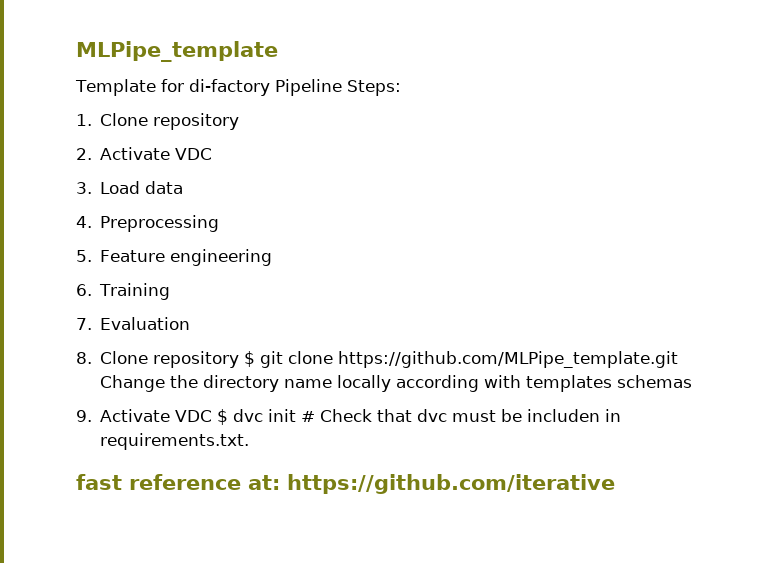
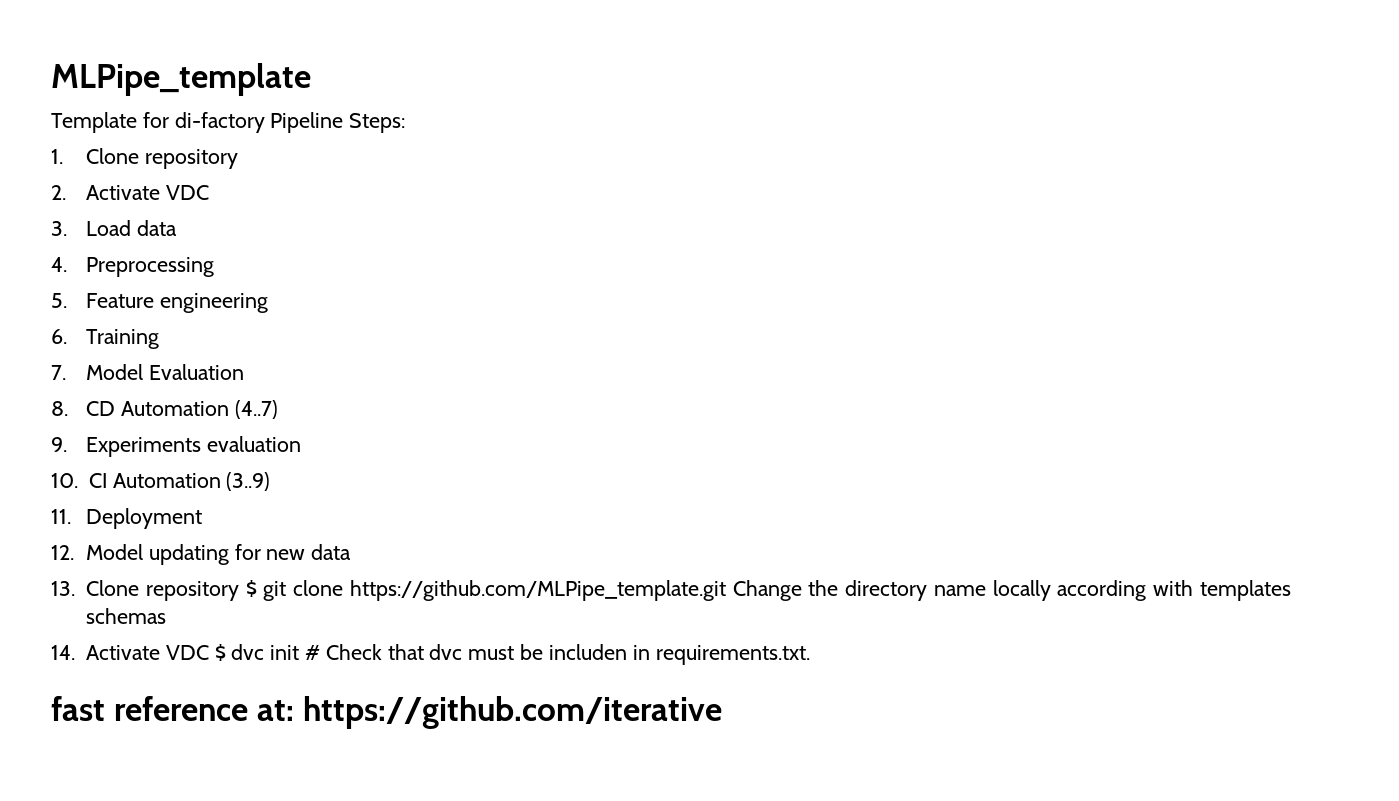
(92, 324) none -> [86,364,144,380] Model
(92, 358) none -> [86,400,278,419] [51,436,301,457] [51,472,271,491] [51,508,203,529] [51,544,352,565] [51,581,75,596] CD Automation (4..7) // 9. Experiments evaluation // 10. CI Automation (3..9) // 11. Deployment // 12. Model updating for new data // 13.
[76,410,92,422] 9. -> [51,645,75,660] 14.

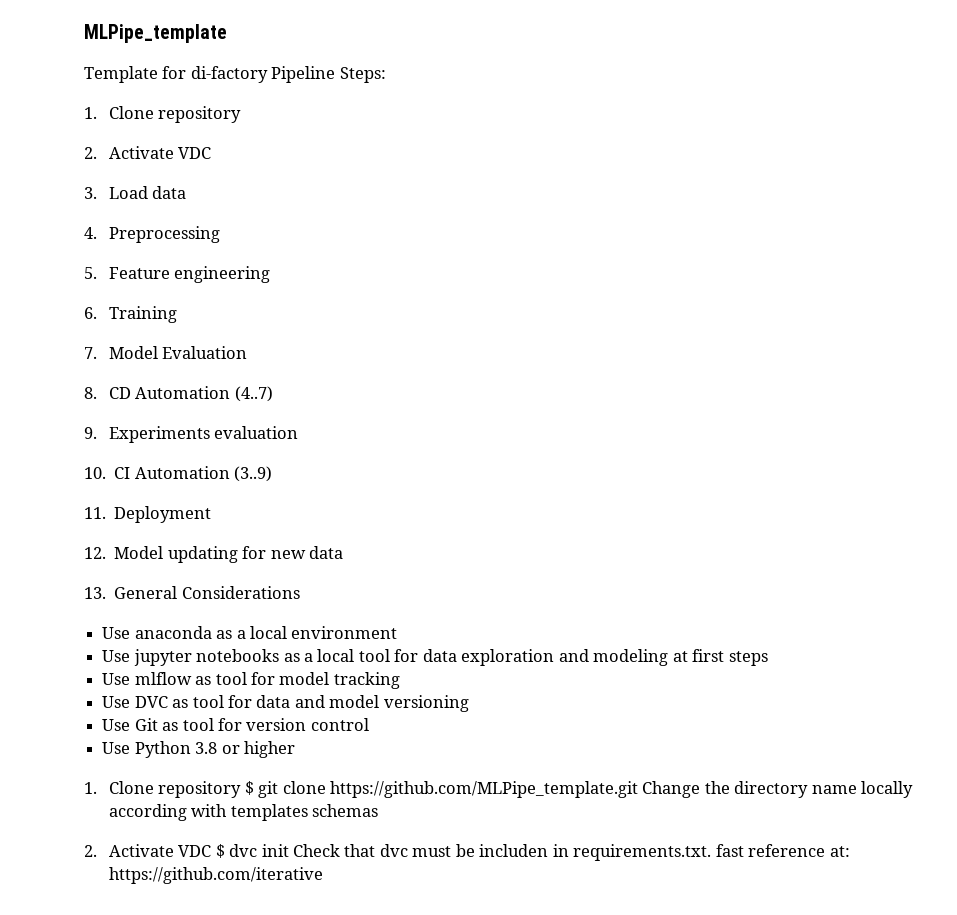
(75, 588) none -> [114,586,300,599] [102,626,398,639] [102,649,768,666] [102,672,400,689] [102,695,469,712] [102,718,369,731] [102,741,295,758] [84,782,97,794] General Considerations // Use anaconda as a local environment // Use jupyter notebooks as a local tool for data exploration and modeling at first steps // Use mlflow as tool for model tracking // Use DVC as tool for data and model versioning // Use Git as tool for version control // Use Python 3.8 or higher // 1.
[51,645,75,660] 14. -> [84,845,97,857] 2.
[305,645,321,660] # -> (289, 850) none
(810, 655) // -> (712, 852) none

